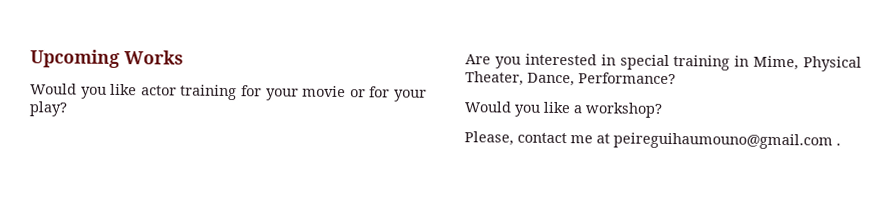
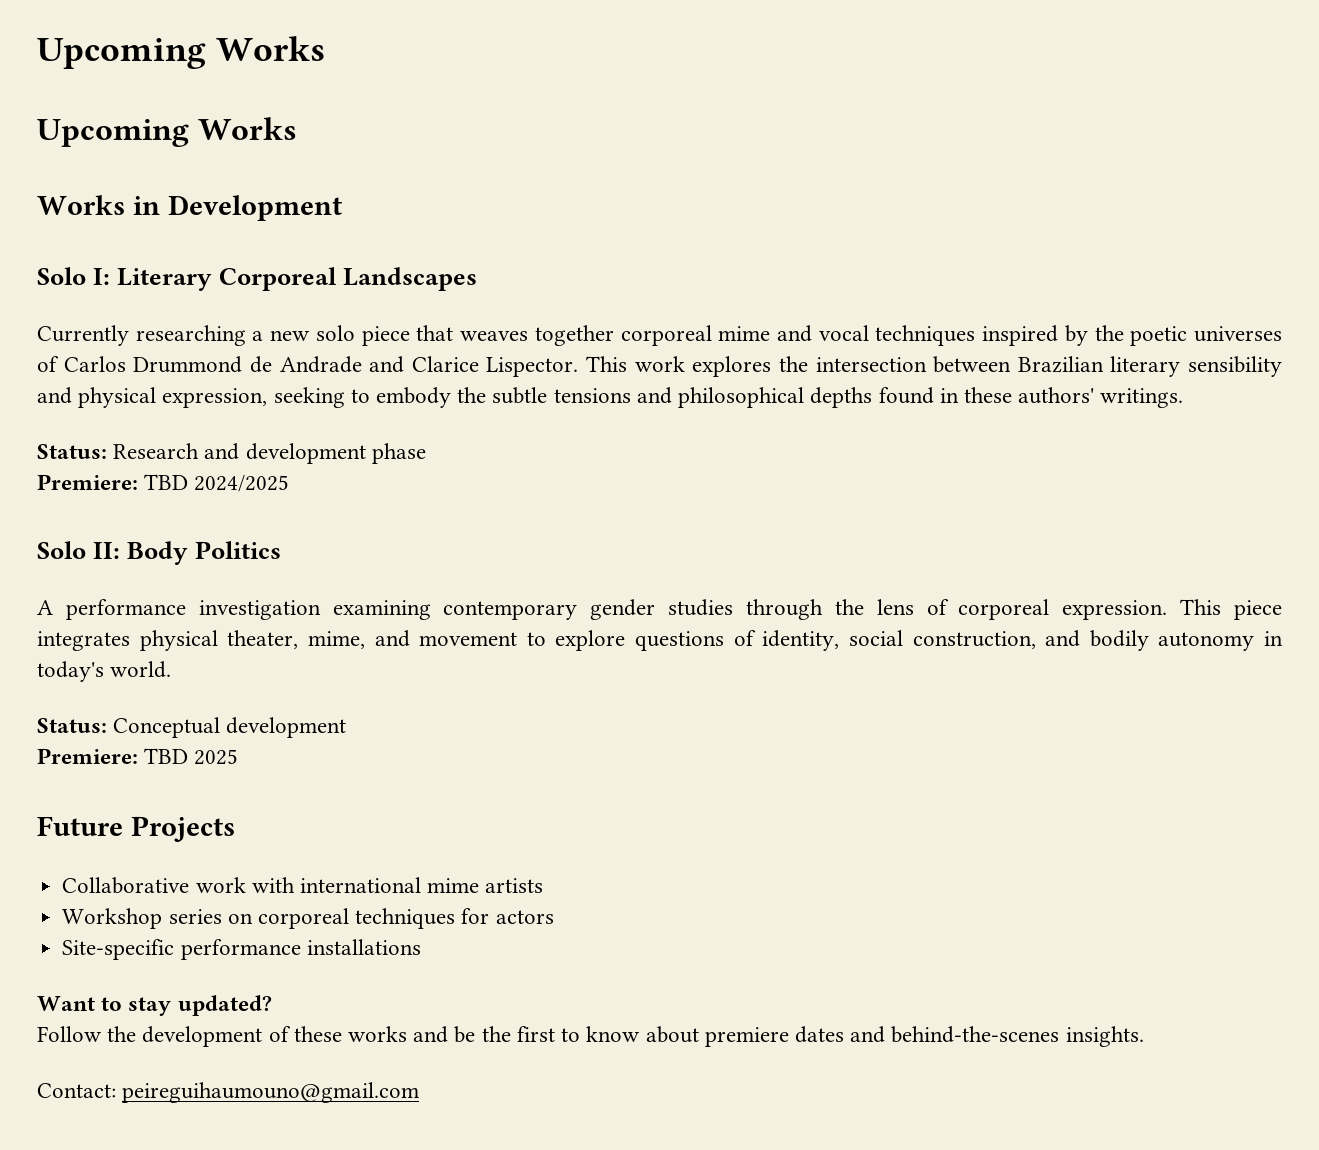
[30,49,184,69] [30,83,428,102] [29,101,68,117] [465,53,862,72] [465,71,676,87] [464,101,663,118] [464,131,841,150] Upcoming Works // Would you like actor training for your movie or for your play? // Are you interested in special training in Mime, Physical Theater, Dance, Performance? // Would you like a workshop? // Please, contact me at peireguihaumouno@gmail.com . -> [37,36,325,69] [37,117,297,147] [37,195,342,221] [37,267,478,291] [37,325,1282,346] [37,356,1282,377] [37,387,1184,408] [37,443,426,464] [37,474,290,492] [37,541,282,565] [37,599,1283,620] [37,630,1283,651] [37,661,172,682] [37,717,347,738] [37,748,239,765] [37,816,235,842] [62,877,544,894] [62,908,554,929] [62,939,421,960] [37,995,272,1016] [37,1026,1144,1047] [37,1082,420,1103] Upcoming Works // Upcoming Works // Works in Development // Solo I: Literary Corporeal Landscapes // Currently researching a new solo piece that weaves together corporeal mime and vocal techniques inspired by the poetic universes of Carlos Drummond de Andrade and Clarice Lispector. This work explores the intersection between Brazilian literary sensibility and physical expression, seeking to embody the subtle tensions and philosophical depths found in these authors' writings. // Status: Research and development phase // Premiere: TBD 2024/2025 // Solo II: Body Politics // A performance investigation examining contemporary gender studies through the lens of corporeal expression. This piece integrates physical theater, mime, and movement to explore questions of identity, social construction, and bodily autonomy in today's world. // Status: Conceptual development // Premiere: TBD 2025 // Future Projects // Collaborative work with international mime artists // Workshop series on corporeal techniques for actors // Site-specific performance installations // Want to stay updated? // Follow the development of these works and be the first to know about premiere dates and behind-the-scenes insights. // Contact: peireguihaumouno@gmail.com

